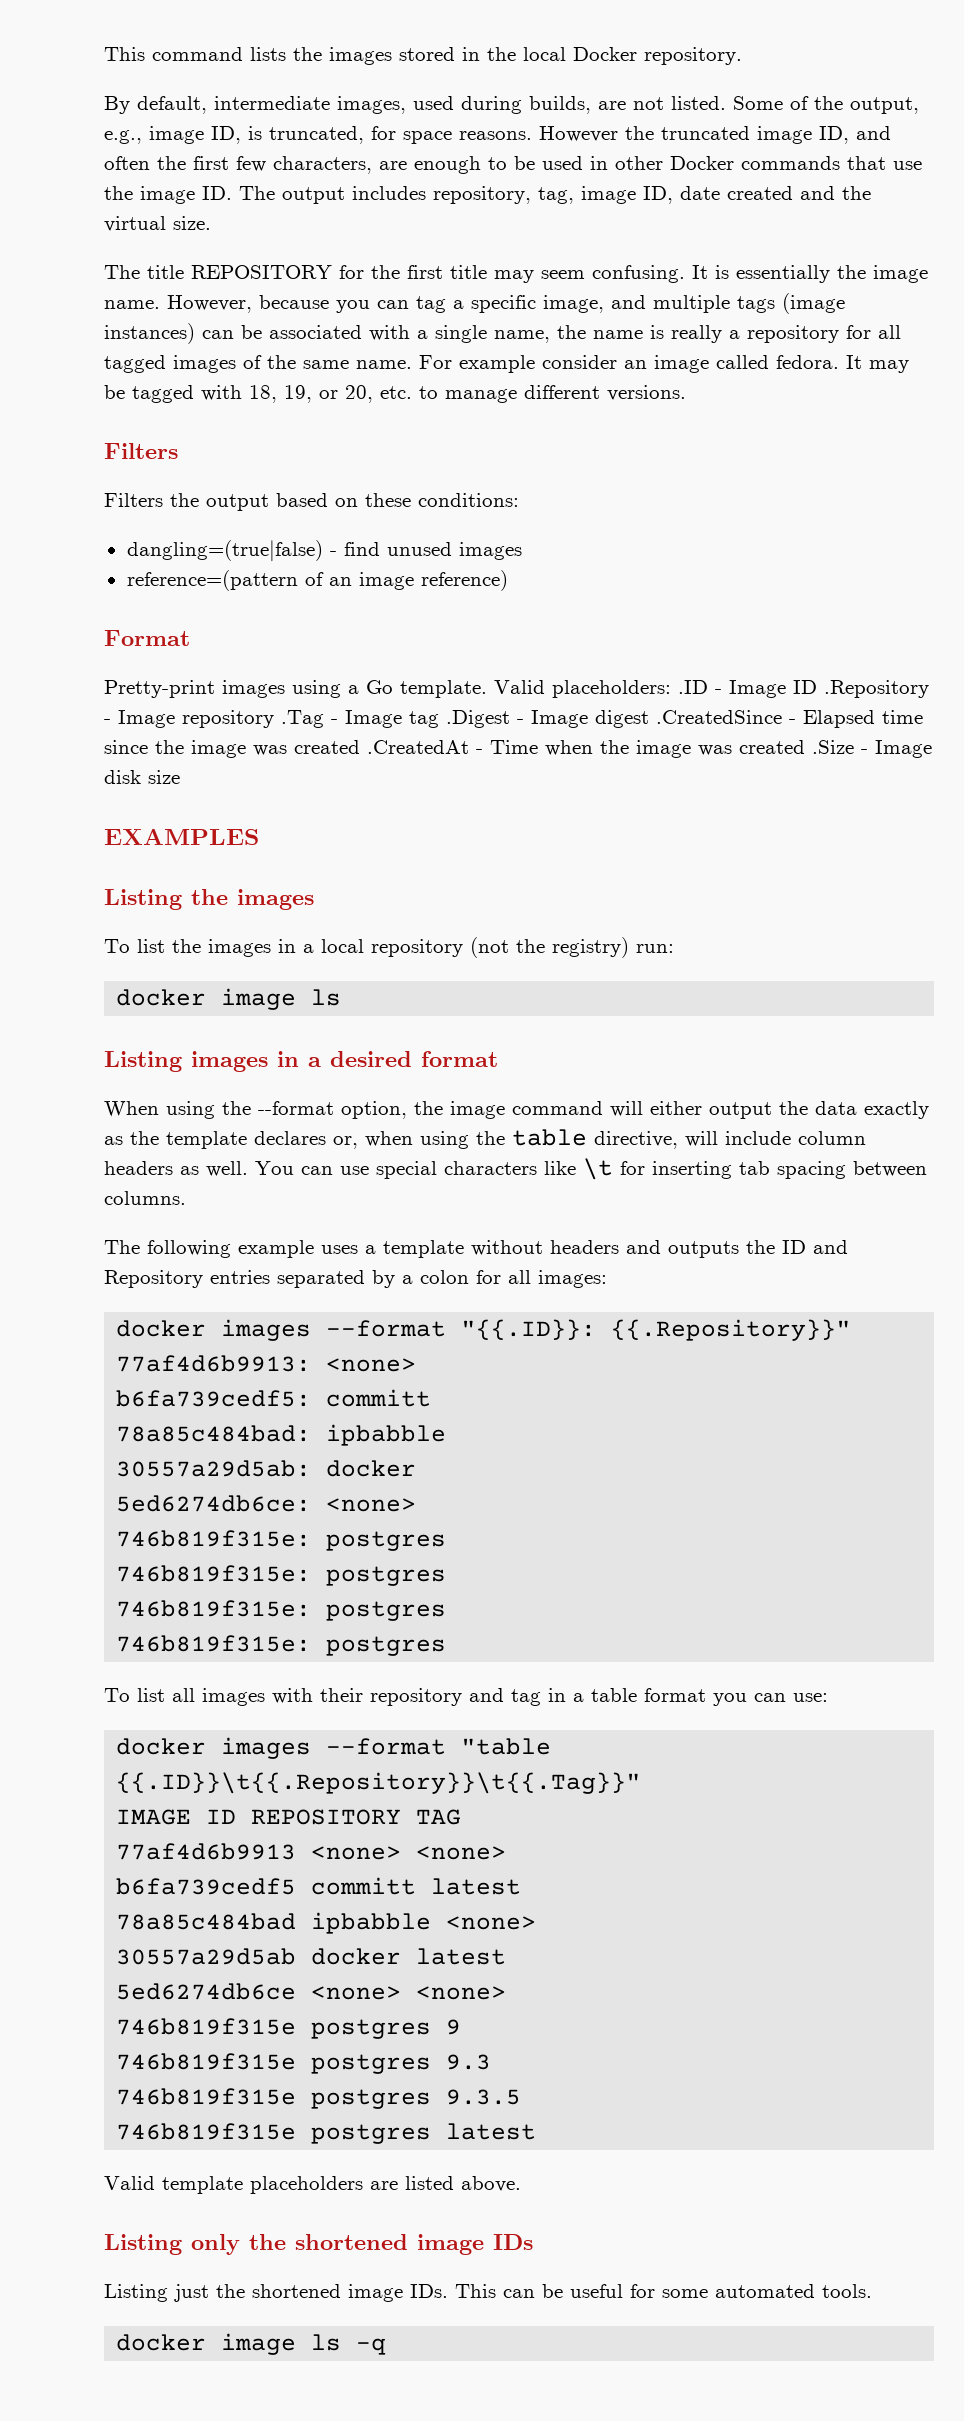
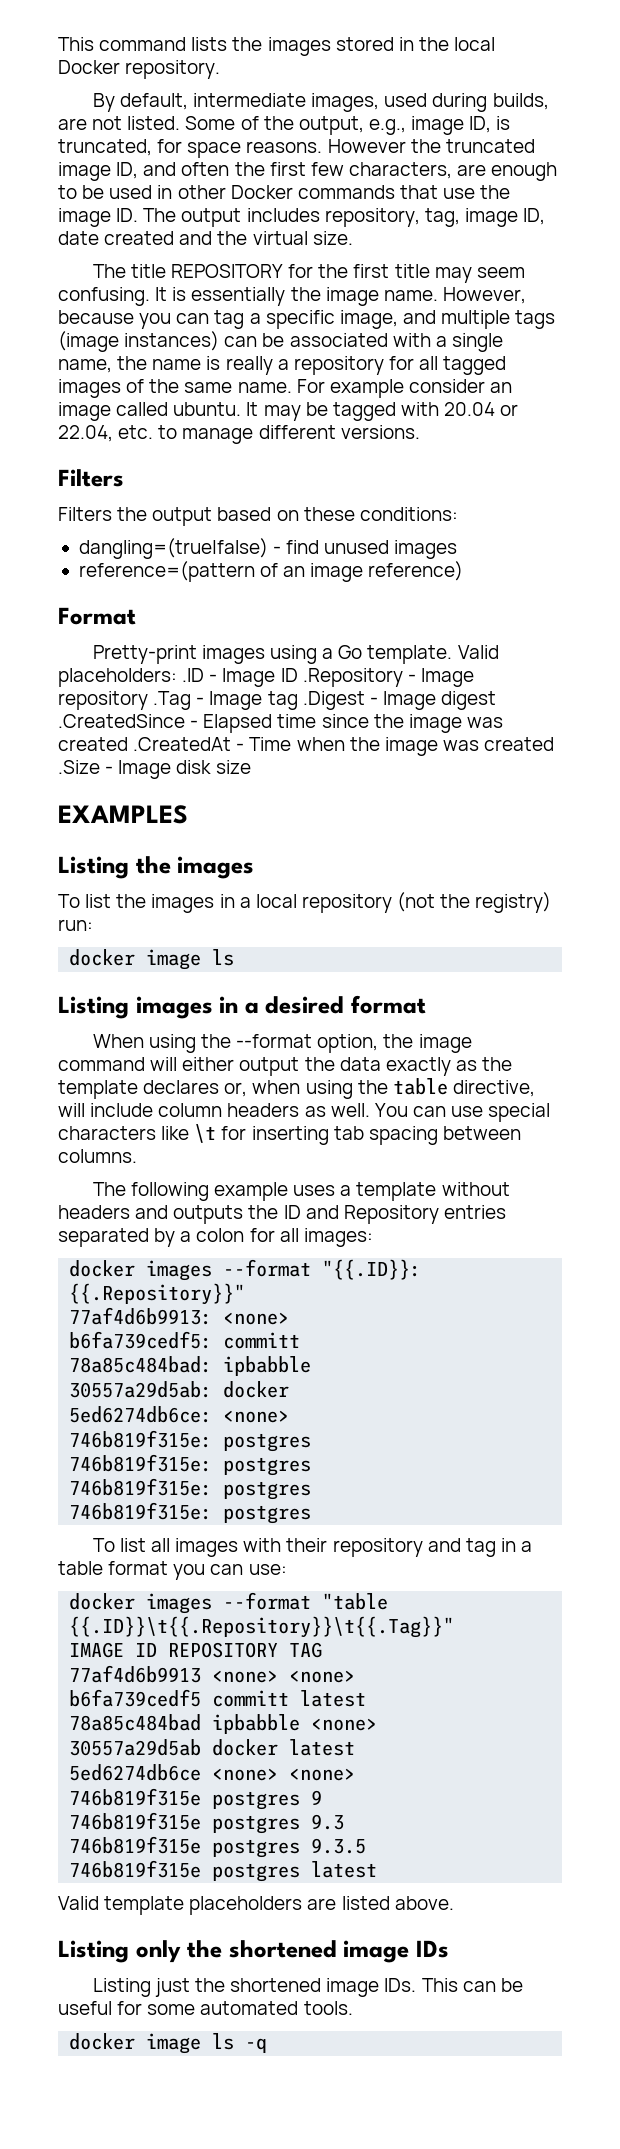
[776,355,839,369] fedora. -> [173,402,242,416] ubuntu.
[249,385,373,403] 18, 19, or 20, -> [444,402,519,416] [58,425,113,442] 20.04 or 22.04,

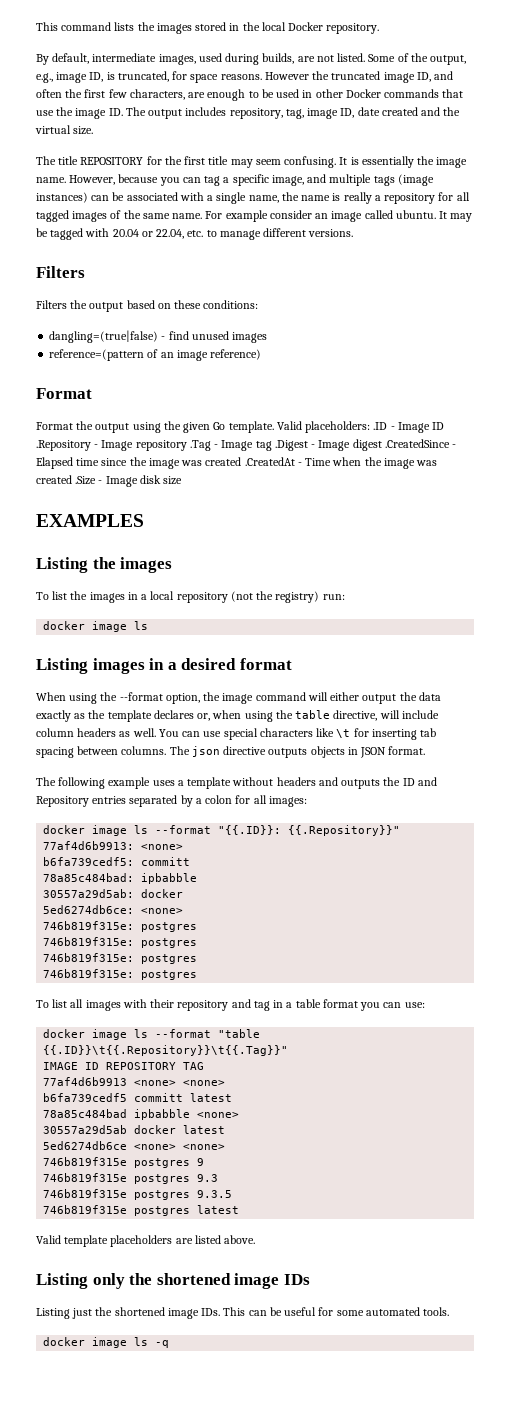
[92,645,334,664] Pretty-print images using a -> [36,421,211,433] Format the output using the given
(137, 1156) none -> [169,746,426,758] The json directive outputs objects in JSON format.
[146,1260,213,1281] images -> [92,825,149,836] image ls
[146,1593,213,1614] images -> [92,1029,149,1040] image ls

